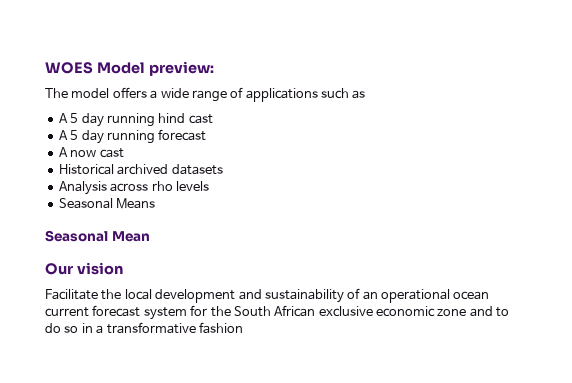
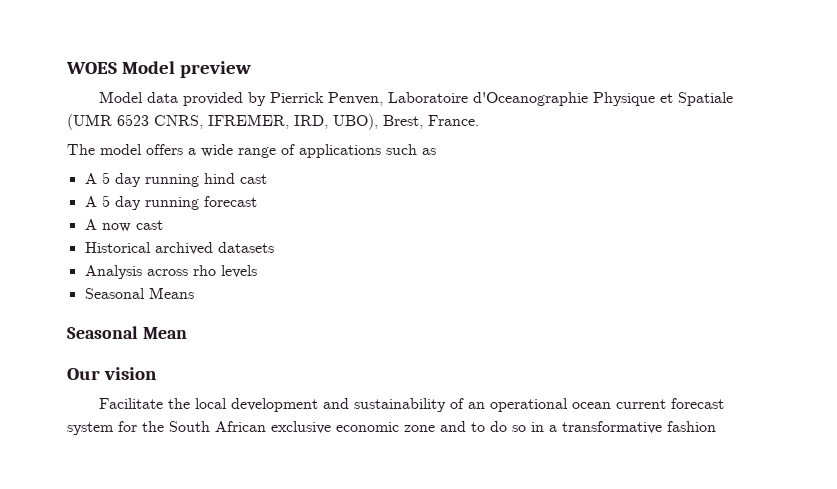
[148,61,214,76] preview: -> [180,61,252,78] [98,91,733,106] [67,114,479,130] preview // Model data provided by Pierrick Penven, Laboratoire d'Oceanographie Physique et Spatiale (UMR 6523 CNRS, IFREMER, IRD, UBO), Brest, France.

